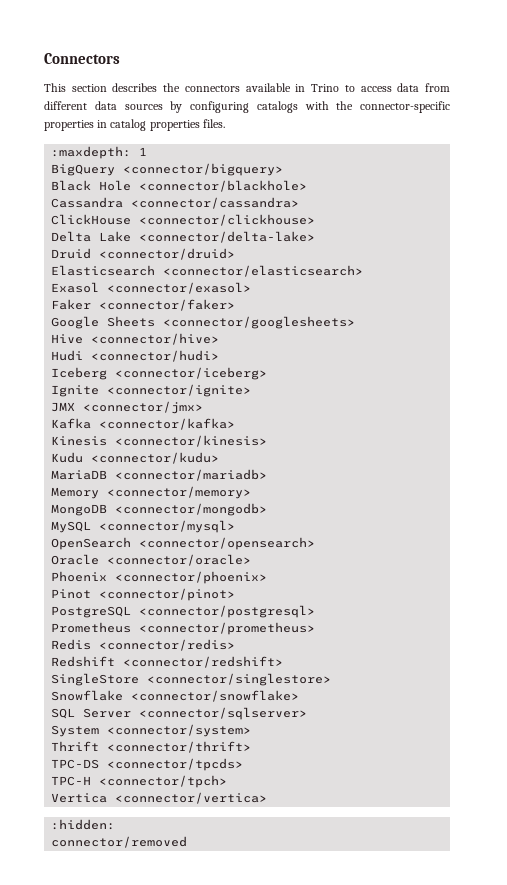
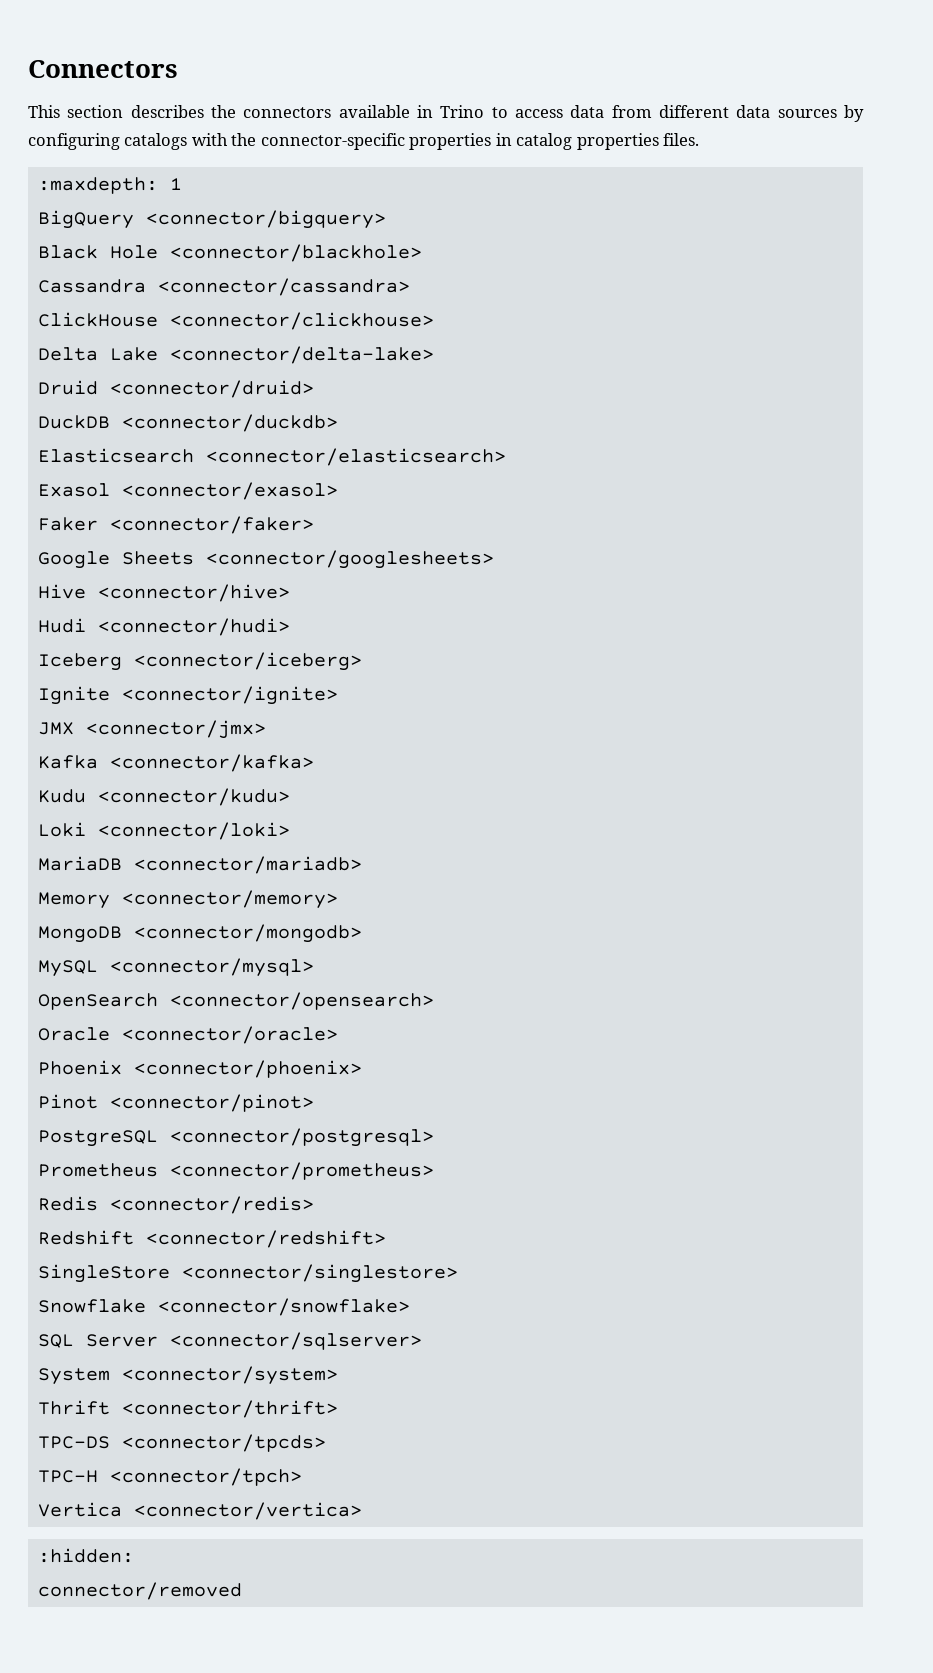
(236, 254) none -> [37,414,338,432] // DuckDB <connector/duckdb>
[51,435,268,447] // Kinesis <connector/kinesis> -> (314, 763) none
(220, 458) none -> [37,822,290,840] // Loki <connector/loki>

